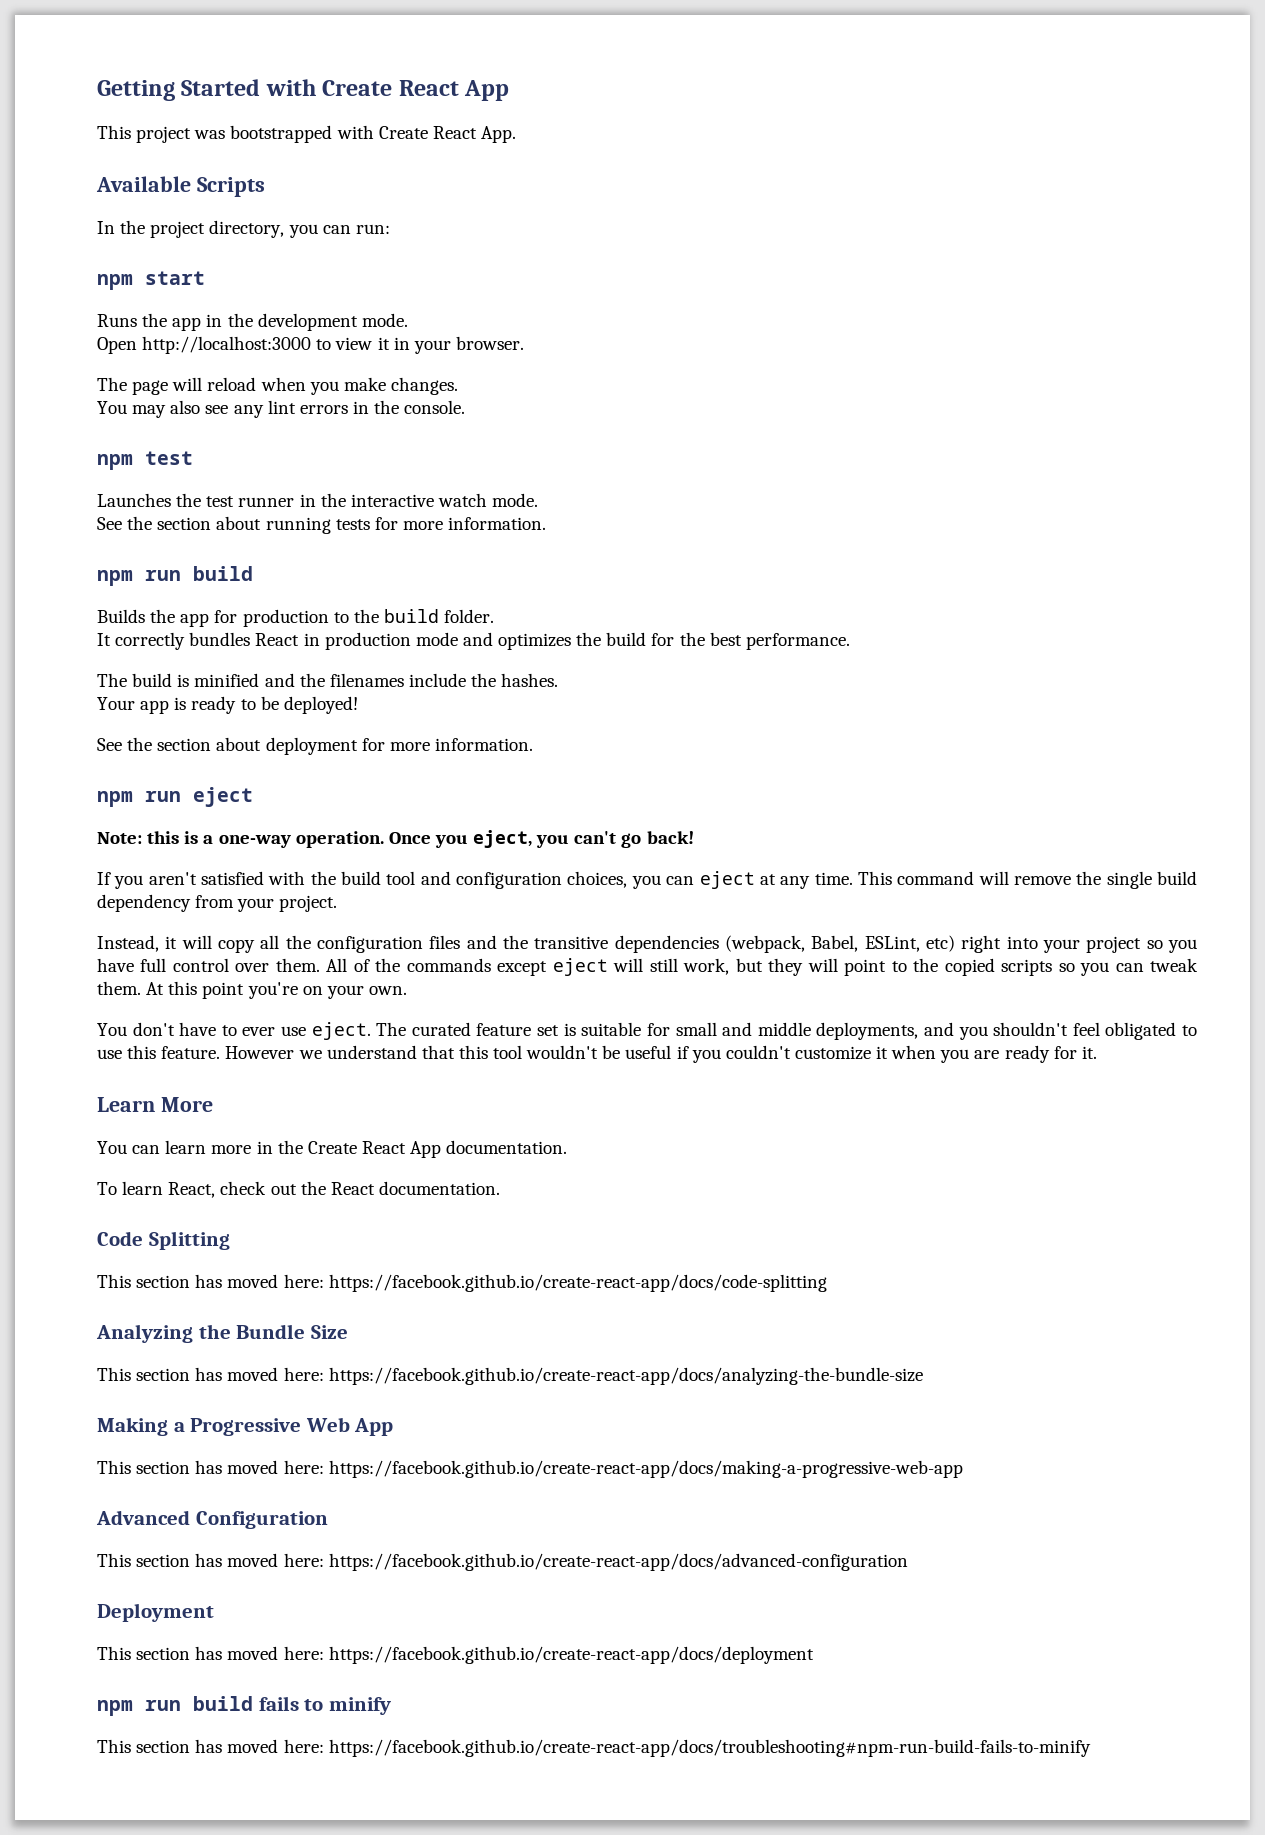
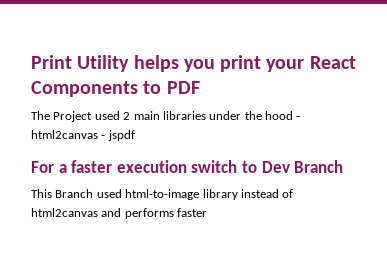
[97,79,510,101] [97,125,516,143] [96,176,265,197] [97,220,390,238] [97,271,205,290] [97,313,408,331] [97,336,524,354] [97,377,458,395] [97,400,466,418] [97,451,193,470] [97,493,539,507] [97,516,547,534] [97,566,253,586] [97,609,495,627] [97,632,850,650] [97,673,559,687] [97,696,358,714] [97,737,533,755] [97,787,253,807] [97,830,694,848] [97,871,1197,889] [97,894,338,912] [97,935,1197,953] [97,958,1199,976] [97,981,407,999] [97,1022,1197,1040] [97,1045,1097,1063] [97,1097,213,1112] [97,1140,568,1158] [97,1181,500,1198] [97,1231,230,1250] [97,1274,827,1292] [96,1324,348,1343] [97,1367,923,1385] [97,1417,394,1436] [97,1460,963,1478] [96,1510,328,1529] [97,1553,908,1571] [97,1603,214,1622] [97,1646,814,1664] [97,1696,391,1716] [97,1739,1091,1757] Getting Started with Create React App // This project was bootstrapped with Create React App. // Available Scripts // In the project directory, you can run: // npm start // Runs the app in the development mode. // Open http://localhost:3000 to view it in your browser. // The page will reload when you make changes. // You may also see any lint errors in the console. // npm test // Launches the test runner in the interactive watch mode. // See the section about running tests for more information. // npm run build // Builds the app for production to the build folder. // It correctly bundles React in production mode and optimizes the build for the best performance. // The build is minified and the filenames include the hashes. // Your app is ready to be deployed! // See the section about deployment for more information. // npm run eject // Note: this is a one-way operation. Once you eject, you can't go back! // If you aren't satisfied with the build tool and configuration choices, you can eject at any time. This command will remove the single build dependency from your project. // Instead, it will copy all the configuration files and the transitive dependencies (webpack, Babel, ESLint, etc) right into your project so you have full control over them. All of the commands except eject will still work, but they will point to the copied scripts so you can tweak them. At this point you're on your own. // You don't have to ever use eject. The curated feature set is suitable for small and middle deployments, and you shouldn't feel obligated to use this feature. However we understand that this tool wouldn't be useful if you couldn't customize it when you are ready for it. // Learn More // You can learn more in the Create React App documentation. // To learn React, check out the React documentation. // Code Splitting // This section has moved here: https://facebook.github.io/create-react-app/docs/code-splitting // Analyzing the Bundle Size // This section has moved here: https://facebook.github.io/create-react-app/docs/analyzing-the-bundle-size // Making a Progressive Web App // This section has moved here: https://facebook.github.io/create-react-app/docs/making-a-progressive-web-app // Advanced Configuration // This section has moved here: https://facebook.github.io/create-react-app/docs/advanced-configuration // Deployment // This section has moved here: https://facebook.github.io/create-react-app/docs/deployment // npm run build fails to minify // This section has moved here: https://facebook.github.io/create-react-app/docs/troubleshooting#npm-run-build-fails-to-minify -> [31,55,356,72] [31,81,200,97] [31,111,301,122] [31,130,135,141] [31,160,344,173] [31,189,294,200] [31,208,208,219] Print Utility helps you print your React Components to PDF // The Project used 2 main libraries under the hood - html2canvas - jspdf // For a faster execution switch to Dev Branch // This Branch used html-to-image library instead of html2canvas and performs faster

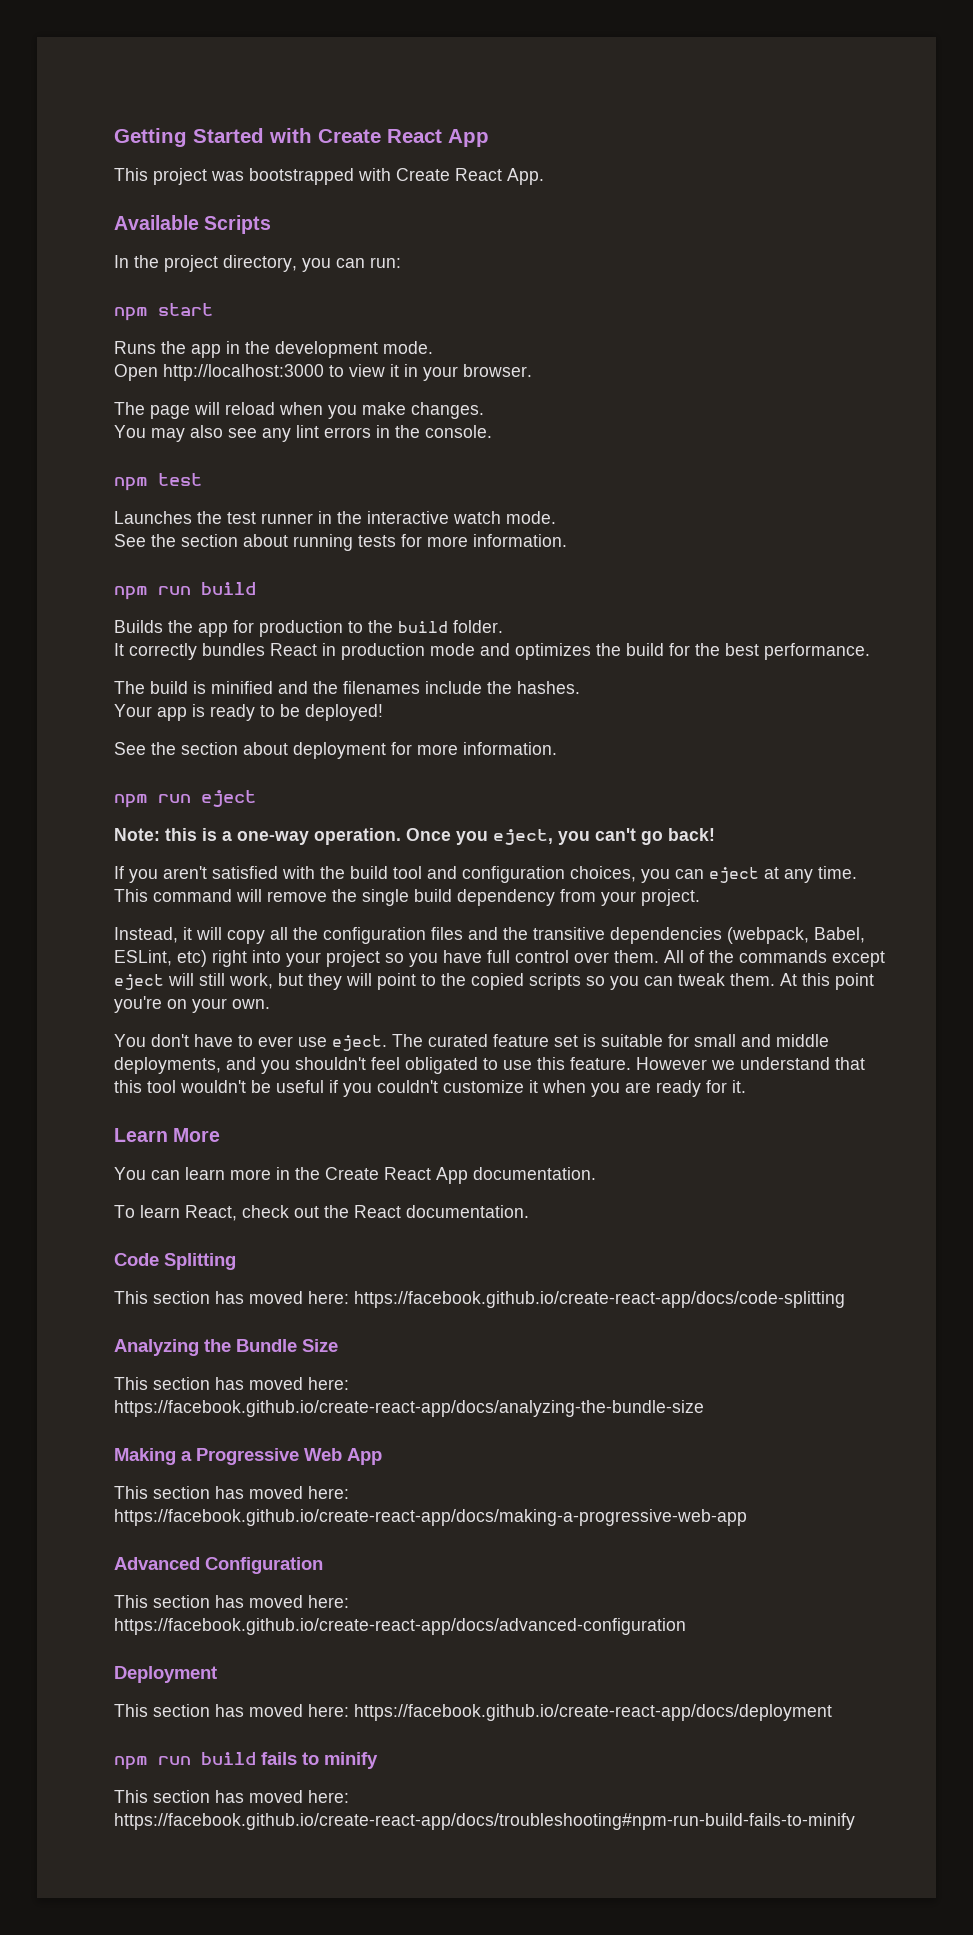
[31,55,356,72] [31,81,200,97] [31,111,301,122] [31,130,135,141] [31,160,344,173] [31,189,294,200] [31,208,208,219] Print Utility helps you print your React Components to PDF // The Project used 2 main libraries under the hood - html2canvas - jspdf // For a faster execution switch to Dev Branch // This Branch used html-to-image library instead of html2canvas and performs faster -> [114,128,489,147] [114,168,544,185] [114,215,272,234] [114,255,401,272] [114,303,213,321] [114,341,433,358] [114,364,532,381] [114,402,484,419] [114,425,492,442] [114,473,202,491] [114,511,556,524] [114,534,567,551] [114,582,256,600] [114,620,503,637] [114,643,870,660] [114,681,580,694] [114,704,383,721] [114,742,557,759] [114,790,256,808] [114,828,715,845] [114,866,857,883] [114,889,700,906] [114,927,865,944] [114,950,885,967] [114,973,874,990] [114,996,270,1013] [114,1034,829,1051] [114,1057,865,1074] [114,1080,746,1097] [114,1128,221,1142] [114,1167,596,1184] [114,1205,529,1221] [114,1253,236,1270] [114,1291,845,1308] [114,1339,338,1356] [114,1377,349,1390] [114,1400,704,1417] [114,1448,382,1465] [114,1486,349,1499] [114,1509,747,1526] [114,1557,323,1574] [114,1595,349,1608] [114,1618,686,1635] [114,1666,217,1683] [114,1704,832,1721] [114,1752,378,1770] [114,1790,349,1803] [114,1813,855,1830] Getting Started with Create React App // This project was bootstrapped with Create React App. // Available Scripts // In the project directory, you can run: // npm start // Runs the app in the development mode. // Open http://localhost:3000 to view it in your browser. // The page will reload when you make changes. // You may also see any lint errors in the console. // npm test // Launches the test runner in the interactive watch mode. // See the section about running tests for more information. // npm run build // Builds the app for production to the build folder. // It correctly bundles React in production mode and optimizes the build for the best performance. // The build is minified and the filenames include the hashes. // Your app is ready to be deployed! // See the section about deployment for more information. // npm run eject // Note: this is a one-way operation. Once you eject, you can't go back! // If you aren't satisfied with the build tool and configuration choices, you can eject at any time. This command will remove the single build dependency from your project. // Instead, it will copy all the configuration files and the transitive dependencies (webpack, Babel, ESLint, etc) right into your project so you have full control over them. All of the commands except eject will still work, but they will point to the copied scripts so you can tweak them. At this point you're on your own. // You don't have to ever use eject. The curated feature set is suitable for small and middle deployments, and you shouldn't feel obligated to use this feature. However we understand that this tool wouldn't be useful if you couldn't customize it when you are ready for it. // Learn More // You can learn more in the Create React App documentation. // To learn React, check out the React documentation. // Code Splitting // This section has moved here: https://facebook.github.io/create-react-app/docs/code-splitting // Analyzing the Bundle Size // This section has moved here: https://facebook.github.io/create-react-app/docs/analyzing-the-bundle-size // Making a Progressive Web App // This section has moved here: https://facebook.github.io/create-react-app/docs/making-a-progressive-web-app // Advanced Configuration // This section has moved here: https://facebook.github.io/create-react-app/docs/advanced-configuration // Deployment // This section has moved here: https://facebook.github.io/create-react-app/docs/deployment // npm run build fails to minify // This section has moved here: https://facebook.github.io/create-react-app/docs/troubleshooting#npm-run-build-fails-to-minify

